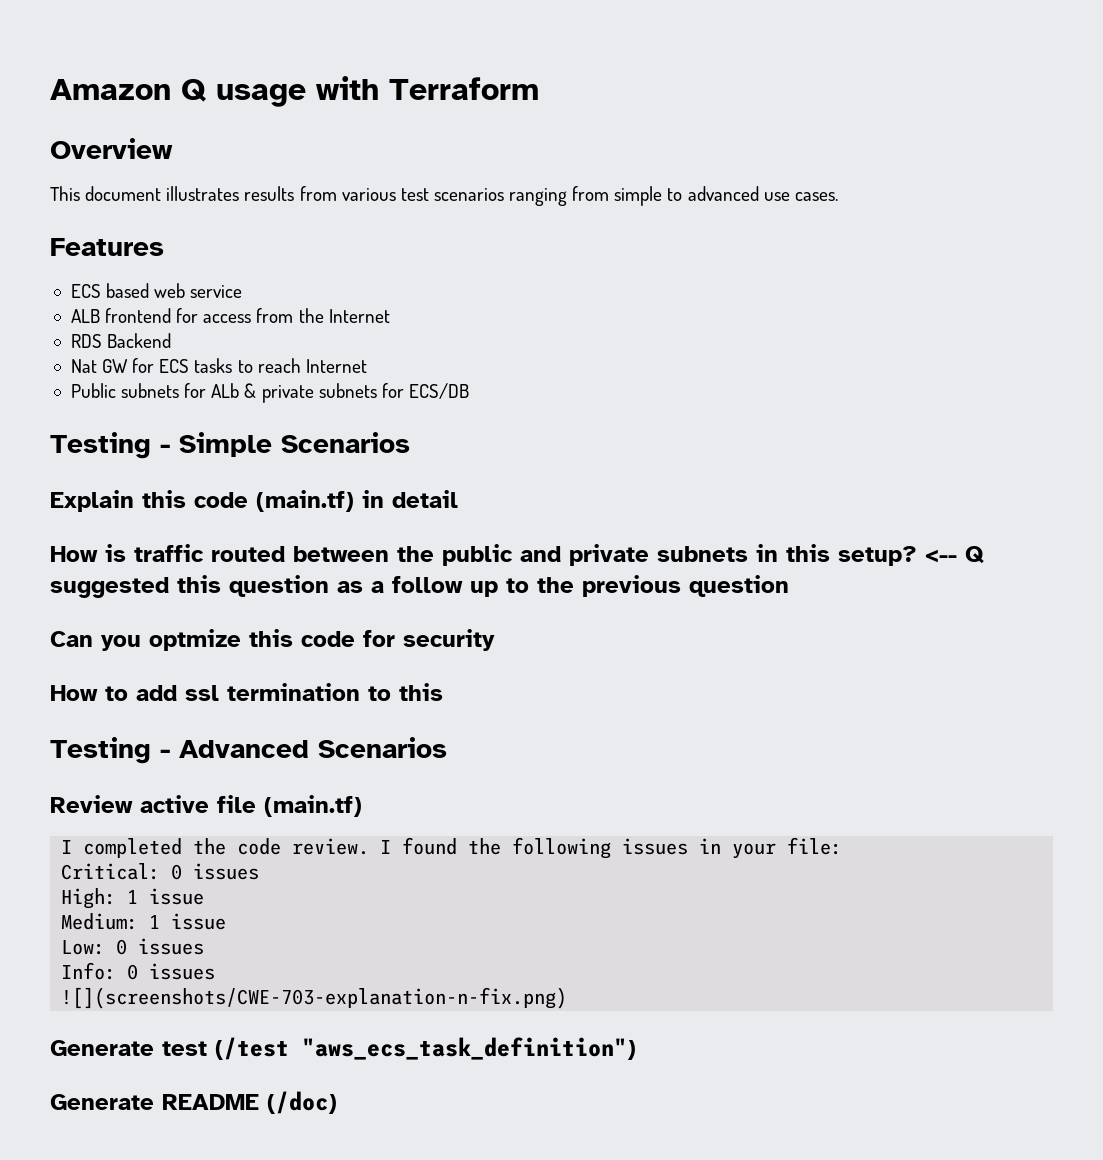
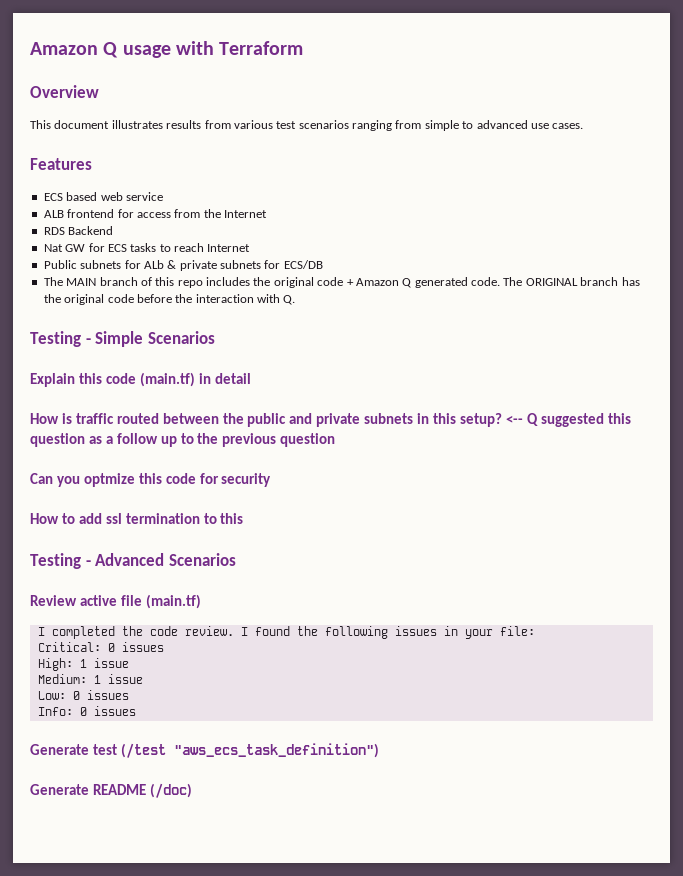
(469, 391) none -> [43,277,640,288] [43,294,296,305] // The MAIN branch of this repo includes the original code + Amazon Q generated code. The ORIGINAL branch has the original code before the interaction with Q.
[61,987,568,1009] // ![](screenshots/CWE-703-explanation-n-fix.png) -> (136, 711) none

